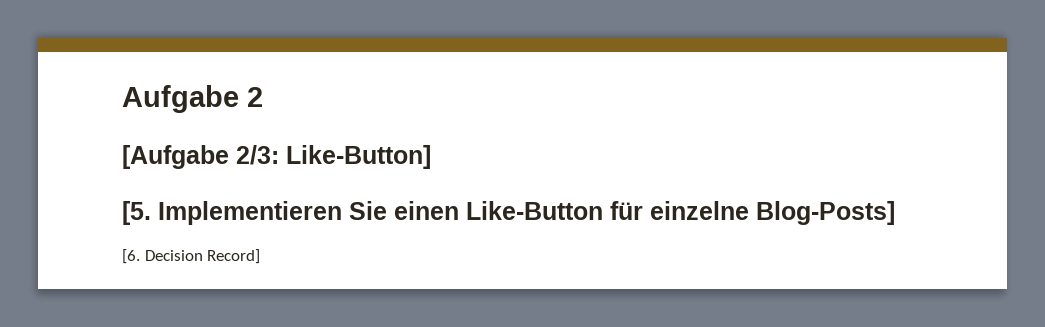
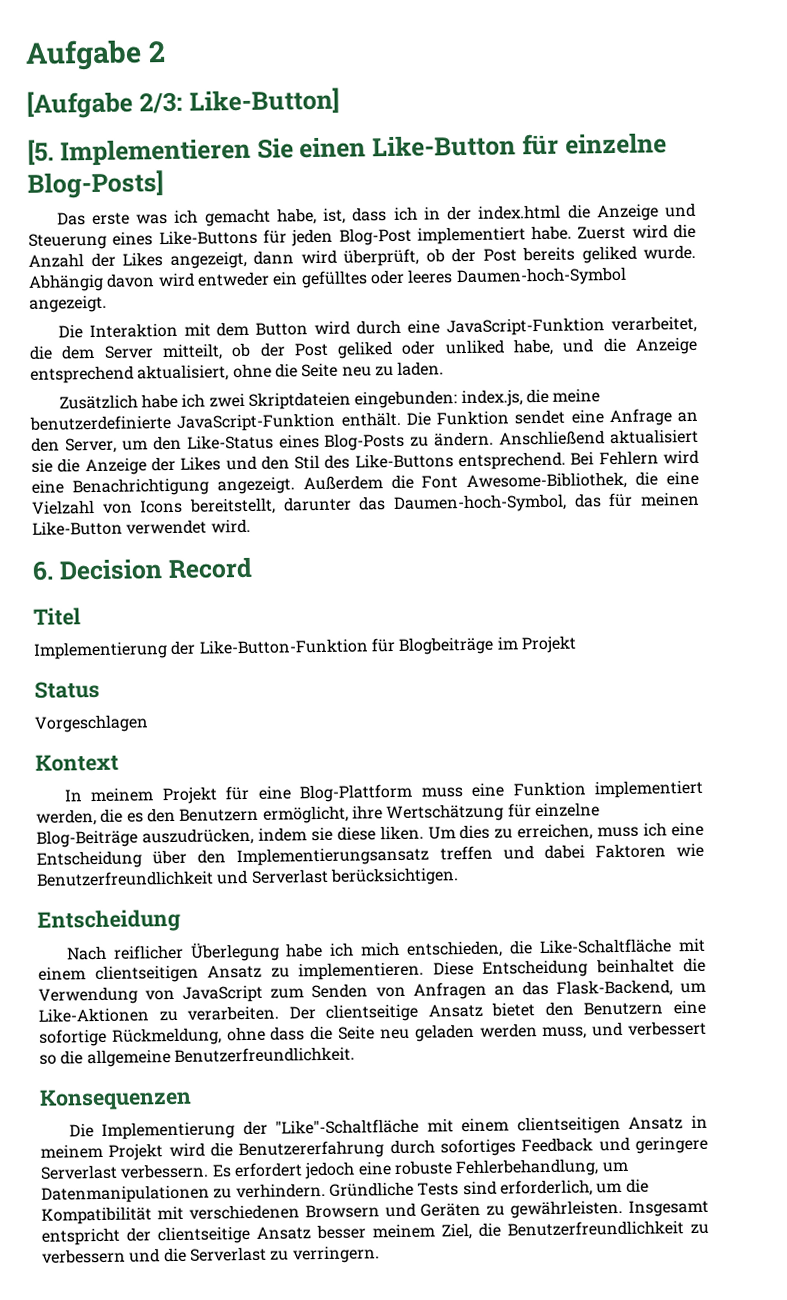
[122,249,261,264] [6. Decision Record] -> [56,202,696,227] [28,223,696,250] [28,244,696,269] [28,266,627,292] [29,294,107,313] [57,315,697,339] [29,336,698,361] [30,361,445,384] [58,388,601,410] [29,408,698,432] [31,428,700,454] [31,449,699,476] [31,470,699,497] [31,491,700,515] [32,518,251,536] [32,556,253,581] [33,607,81,626] [33,635,577,660] [34,680,100,699] [34,714,149,733] [35,753,119,772] [63,779,704,805] [36,802,600,826] [36,821,704,848] [36,842,704,869] [36,867,459,887] [37,908,181,933] [65,937,706,962] [38,957,706,984] [38,979,707,1005] [38,999,706,1023] [39,1020,707,1047] [39,1046,355,1068] [39,1087,192,1111] [68,1114,708,1140] [40,1135,708,1161] [40,1158,629,1180] [41,1178,649,1204] [41,1199,709,1225] [41,1220,709,1246] [42,1245,380,1264] Das erste was ich gemacht habe, ist, dass ich in der index.html die Anzeige und Steuerung eines Like-Buttons für jeden Blog-Post implementiert habe. Zuerst wird die Anzahl der Likes angezeigt, dann wird überprüft, ob der Post bereits geliked wurde. Abhängig davon wird entweder ein gefülltes oder leeres Daumen-hoch-Symbol angezeigt. // Die Interaktion mit dem Button wird durch eine JavaScript-Funktion verarbeitet, die dem Server mitteilt, ob der Post geliked oder unliked habe, und die Anzeige entsprechend aktualisiert, ohne die Seite neu zu laden. // Zusätzlich habe ich zwei Skriptdateien eingebunden: index.js, die meine benutzerdefinierte JavaScript-Funktion enthält. Die Funktion sendet eine Anfrage an den Server, um den Like-Status eines Blog-Posts zu ändern. Anschließend aktualisiert sie die Anzeige der Likes und den Stil des Like-Buttons entsprechend. Bei Fehlern wird eine Benachrichtigung angezeigt. Außerdem die Font Awesome-Bibliothek, die eine Vielzahl von Icons bereitstellt, darunter das Daumen-hoch-Symbol, das für meinen Like-Button verwendet wird. // 6. Decision Record // Titel // Implementierung der Like-Button-Funktion für Blogbeiträge im Projekt // Status // Vorgeschlagen // Kontext // In meinem Projekt für eine Blog-Plattform muss eine Funktion implementiert werden, die es den Benutzern ermöglicht, ihre Wertschätzung für einzelne Blog-Beiträge auszudrücken, indem sie diese liken. Um dies zu erreichen, muss ich eine Entscheidung über den Implementierungsansatz treffen und dabei Faktoren wie Benutzerfreundlichkeit und Serverlast berücksichtigen. // Entscheidung // Nach reiflicher Überlegung habe ich mich entschieden, die Like-Schaltfläche mit einem clientseitigen Ansatz zu implementieren. Diese Entscheidung beinhaltet die Verwendung von JavaScript zum Senden von Anfragen an das Flask-Backend, um Like-Aktionen zu verarbeiten. Der clientseitige Ansatz bietet den Benutzern eine sofortige Rückmeldung, ohne dass die Seite neu geladen werden muss, und verbessert so die allgemeine Benutzerfreundlichkeit. // Konsequenzen // Die Implementierung der "Like"-Schaltfläche mit einem clientseitigen Ansatz in meinem Projekt wird die Benutzererfahrung durch sofortiges Feedback und geringere Serverlast verbessern. Es erfordert jedoch eine robuste Fehlerbehandlung, um Datenmanipulationen zu verhindern. Gründliche Tests sind erforderlich, um die Kompatibilität mit verschiedenen Browsern und Geräten zu gewährleisten. Insgesamt entspricht der clientseitige Ansatz besser meinem Ziel, die Benutzerfreundlichkeit zu verbessern und die Serverlast zu verringern.

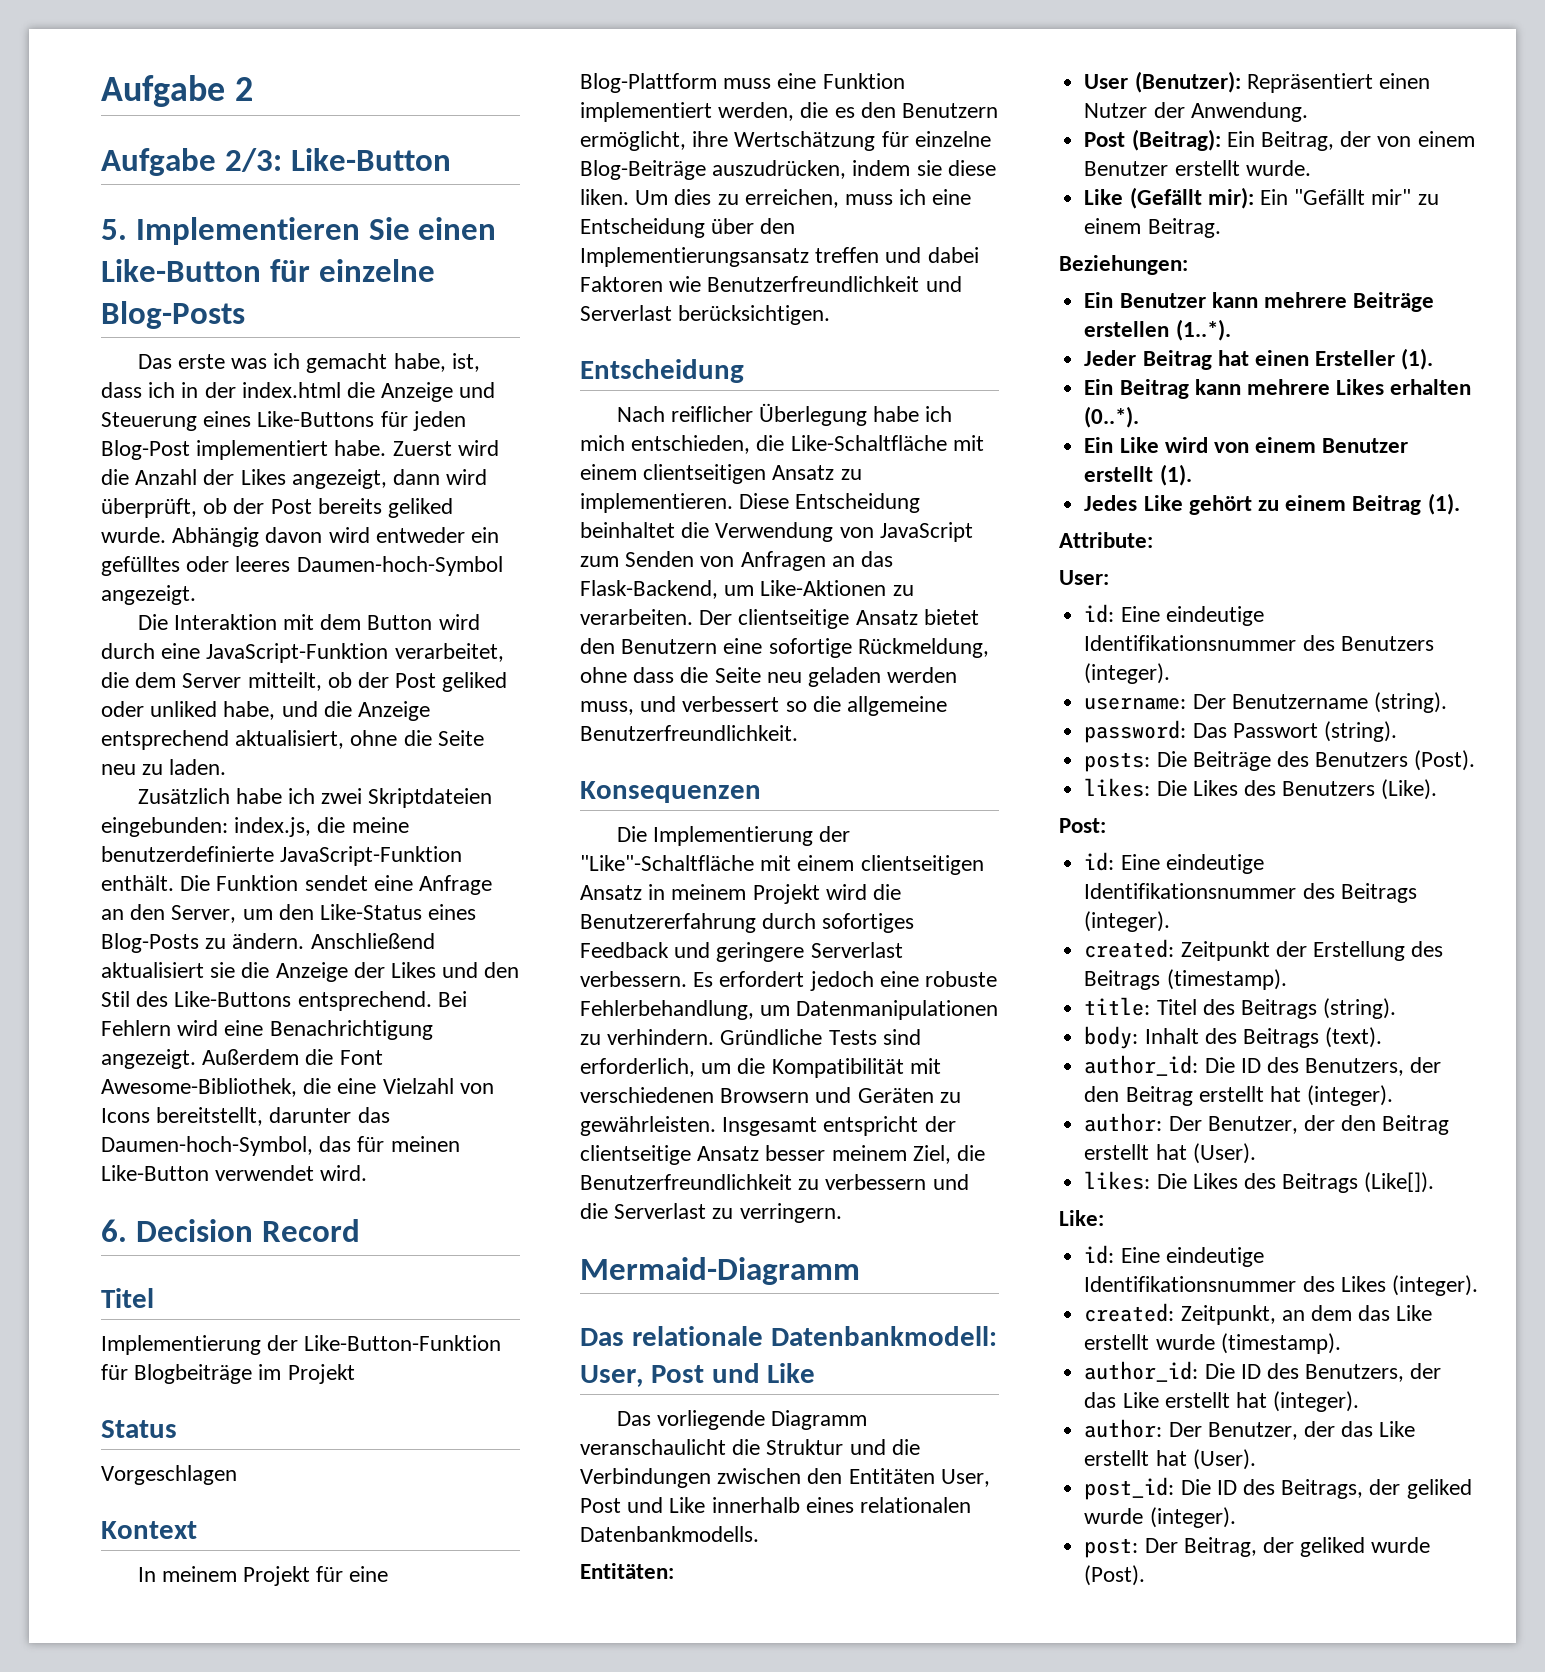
[26,87,340,119] [27,139,54,166] [Aufgabe 2/3: Like-Button] // [5. -> [101,148,451,176] [101,219,127,240] Aufgabe 2/3: Like-Button // 5.
[27,170,164,199] Blog-Posts] -> [101,301,245,329] Blog-Posts
(380, 1254) none -> [580,1257,860,1285] [580,1326,997,1346] [580,1363,816,1387] [616,1410,867,1430] [580,1439,920,1455] [580,1468,990,1488] [580,1497,972,1513] [580,1526,759,1542] [580,1563,674,1579] [1084,71,1430,93] [1084,102,1308,122] [1084,129,1475,151] [1084,160,1311,176] [1084,187,1439,209] [1084,218,1221,238] [1059,255,1188,275] [1084,292,1435,312] [1084,319,1231,341] [1084,348,1434,370] [1084,379,1472,399] [1084,406,1140,428] [1084,437,1409,453] [1084,464,1192,486] [1084,493,1460,515] [1059,532,1153,548] [1059,570,1109,585] [1084,604,1264,626] [1084,635,1434,651] [1084,663,1171,684] [1084,692,1447,713] [1084,720,1397,743] [1084,750,1476,772] [1084,778,1438,800] [1059,818,1106,833] [1084,852,1264,874] [1084,883,1417,903] [1084,911,1171,932] [1084,939,1444,961] [1084,969,1287,990] [1084,997,1397,1019] [1084,1026,1383,1049] [1084,1055,1442,1076] [1084,1085,1394,1106] [1084,1113,1450,1135] [1084,1143,1256,1164] [1084,1171,1435,1193] [1059,1210,1104,1226] [1084,1245,1264,1267] [1084,1275,1478,1296] [1084,1303,1433,1325] [1084,1333,1341,1354] [1084,1361,1442,1382] [1084,1391,1360,1412] [1084,1419,1416,1440] [1084,1449,1256,1470] [1084,1477,1472,1500] [1084,1507,1236,1528] [1084,1537,1431,1558] [1084,1565,1146,1586] // Mermaid-Diagramm // Das relationale Datenbankmodell: User, Post und Like // Das vorliegende Diagramm veranschaulicht die Struktur und die Verbindungen zwischen den Entitäten User, Post und Like innerhalb eines relationalen Datenbankmodells. // Entitäten: // User (Benutzer): Repräsentiert einen Nutzer der Anwendung. // Post (Beitrag): Ein Beitrag, der von einem Benutzer erstellt wurde. // Like (Gefällt mir): Ein "Gefällt mir" zu einem Beitrag. // Beziehungen: // Ein Benutzer kann mehrere Beiträge erstellen (1..*). // Jeder Beitrag hat einen Ersteller (1). // Ein Beitrag kann mehrere Likes erhalten (0..*). // Ein Like wird von einem Benutzer erstellt (1). // Jedes Like gehört zu einem Beitrag (1). // Attribute: // User: // id: Eine eindeutige Identifikationsnummer des Benutzers (integer). // username: Der Benutzername (string). // password: Das Passwort (string). // posts: Die Beiträge des Benutzers (Post). // likes: Die Likes des Benutzers (Like). // Post: // id: Eine eindeutige Identifikationsnummer des Beitrags (integer). // created: Zeitpunkt der Erstellung des Beitrags (timestamp). // title: Titel des Beitrags (string). // body: Inhalt des Beitrags (text). // author_id: Die ID des Benutzers, der den Beitrag erstellt hat (integer). // author: Der Benutzer, der den Beitrag erstellt hat (User). // likes: Die Likes des Beitrags (Like[]). // Like: // id: Eine eindeutige Identifikationsnummer des Likes (integer). // created: Zeitpunkt, an dem das Like erstellt wurde (timestamp). // author_id: Die ID des Benutzers, der das Like erstellt hat (integer). // author: Der Benutzer, der das Like erstellt hat (User). // post_id: Die ID des Beitrags, der geliked wurde (integer). // post: Der Beitrag, der geliked wurde (Post).

